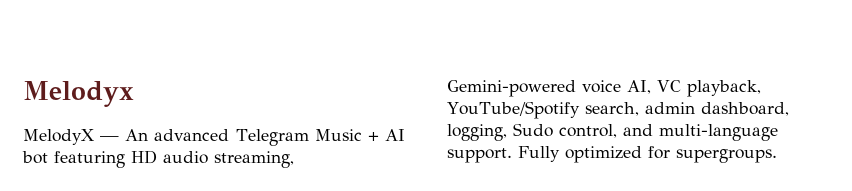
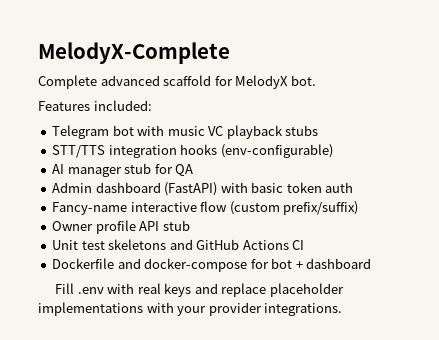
[23,81,134,107] [23,129,405,146] [22,150,294,168] [447,80,761,97] [447,101,789,119] [447,123,778,141] [447,146,777,163] Melodyx // MelodyX — An advanced Telegram Music + AI bot featuring HD audio streaming, Gemini-powered voice AI, VC playback, YouTube/Spotify search, admin dashboard, logging, Sudo control, and multi-language support. Fully optimized for supergroups. -> [38,42,230,64] [38,75,316,89] [38,100,152,111] [52,125,319,139] [52,144,333,158] [52,163,194,177] [52,182,354,196] [52,201,359,215] [52,220,190,234] [52,239,305,250] [52,258,372,272] [55,283,344,297] [38,302,343,316] MelodyX-Complete // Complete advanced scaffold for MelodyX bot. // Features included: // Telegram bot with music VC playback stubs // STT/TTS integration hooks (env-configurable) // AI manager stub for QA // Admin dashboard (FastAPI) with basic token auth // Fancy-name interactive flow (custom prefix/suffix) // Owner profile API stub // Unit test skeletons and GitHub Actions CI // Dockerfile and docker-compose for bot + dashboard // Fill .env with real keys and replace placeholder implementations with your provider integrations.

